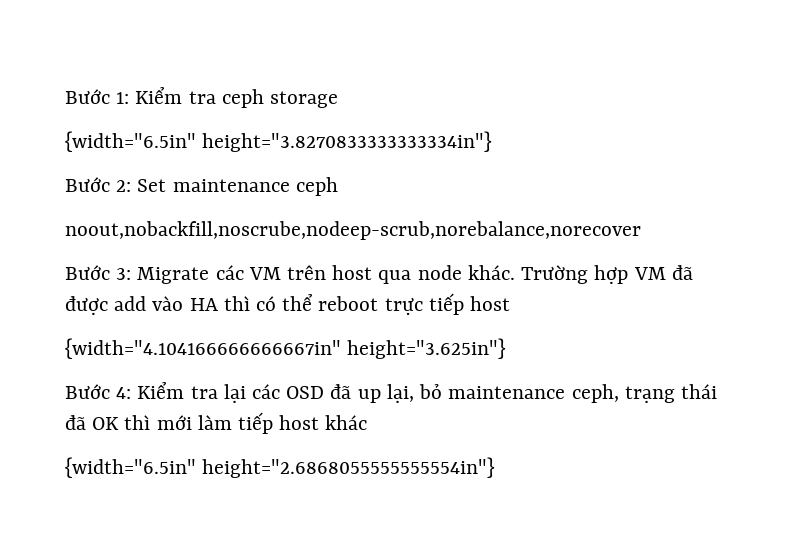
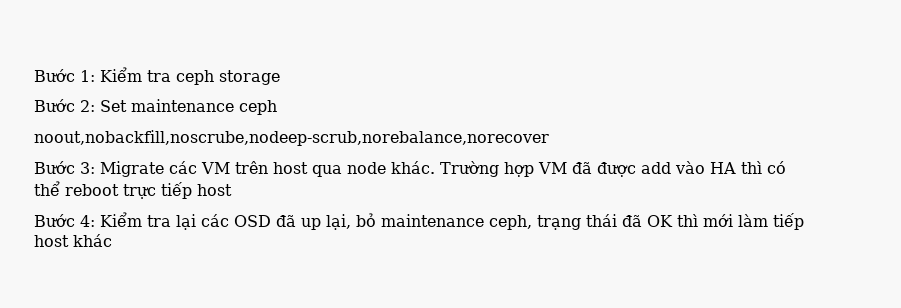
[65,131,493,152] // {width="6.5in" height="3.8270833333333334in"} -> (280, 77) none
[65,338,507,359] // {width="4.104166666666667in" height="3.625in"} -> (232, 190) none
[65,457,496,478] // {width="6.5in" height="2.6868055555555554in"} -> (112, 240) none

